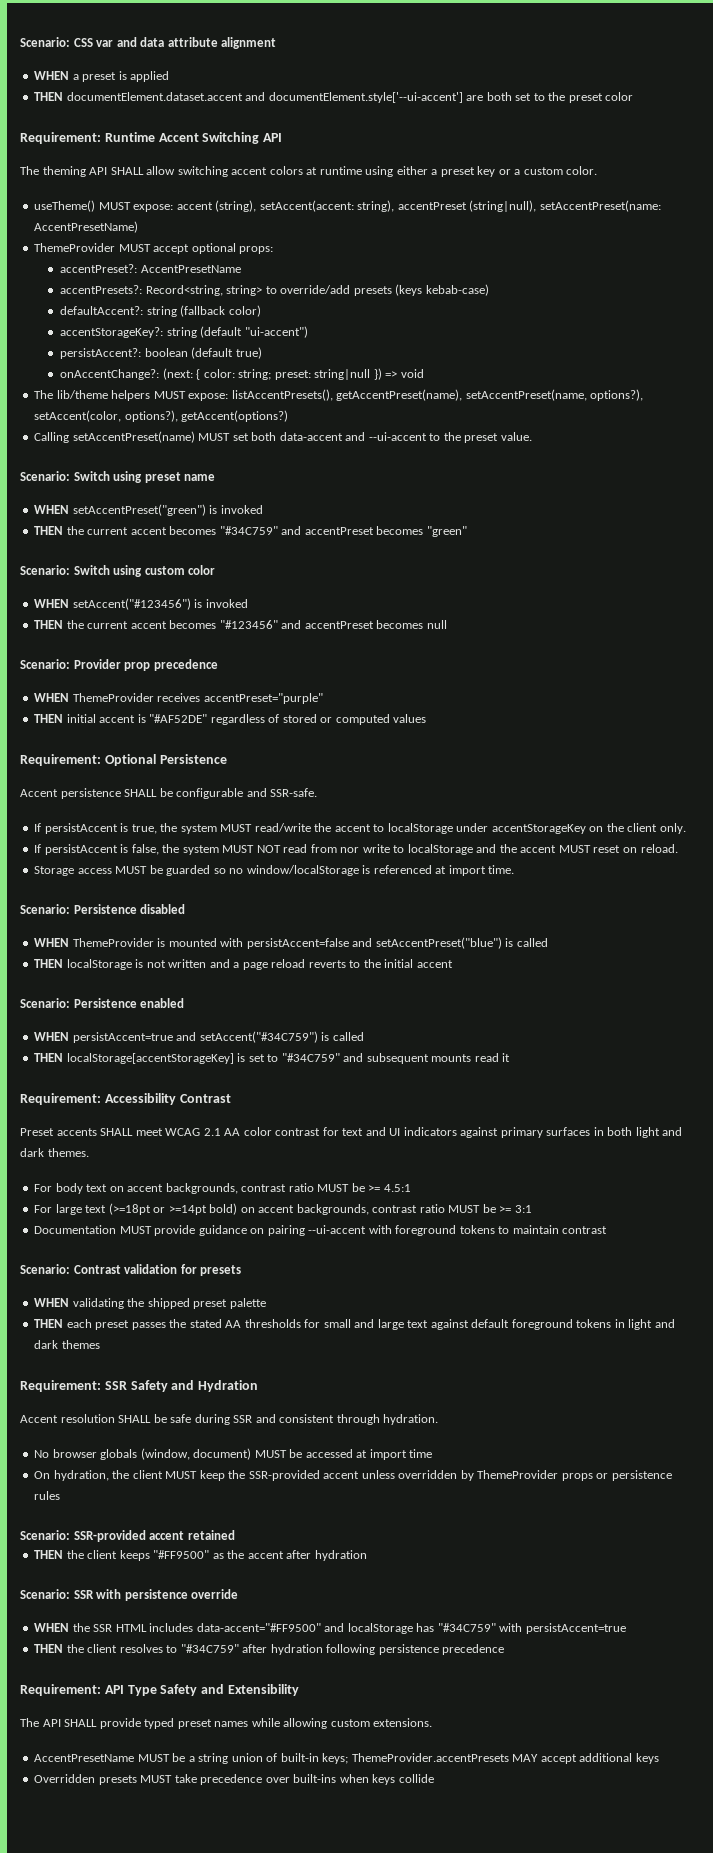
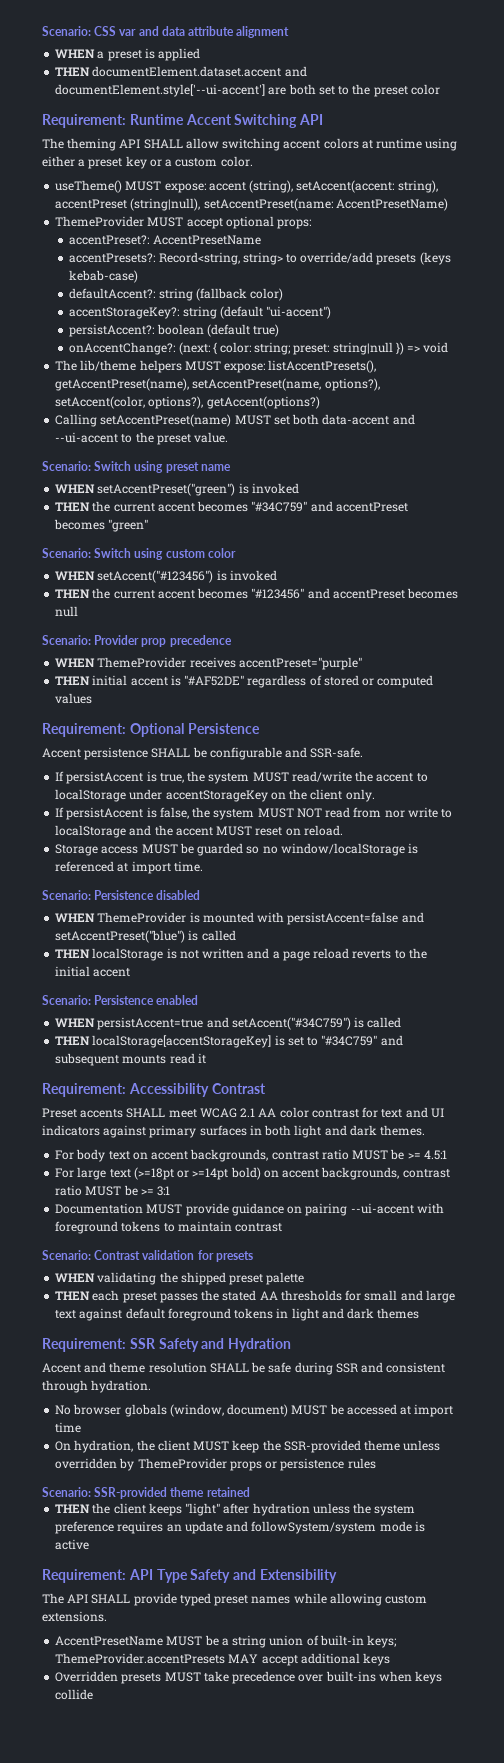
(58, 1419) none -> [84,1362,146,1373] and theme
[323,1471,360,1479] accent -> [364,1440,401,1451] theme
[149,1531,185,1540] accent -> [170,1487,205,1497] theme
[153,1550,367,1561] [20,1589,239,1601] [34,1623,626,1634] [34,1644,505,1655] "#FF9500" as the accent after hydration // Scenario: SSR with persistence override // WHEN the SSR HTML includes data-accent="#FF9500" and localStorage has "#34C759" with persistAccent=true // THEN the client resolves to "#34C759" after hydration following persistence precedence -> [185,1503,416,1516] [55,1521,425,1534] [55,1539,90,1550] "light" after hydration unless the system preference requires an update and followSystem/system mode is active

